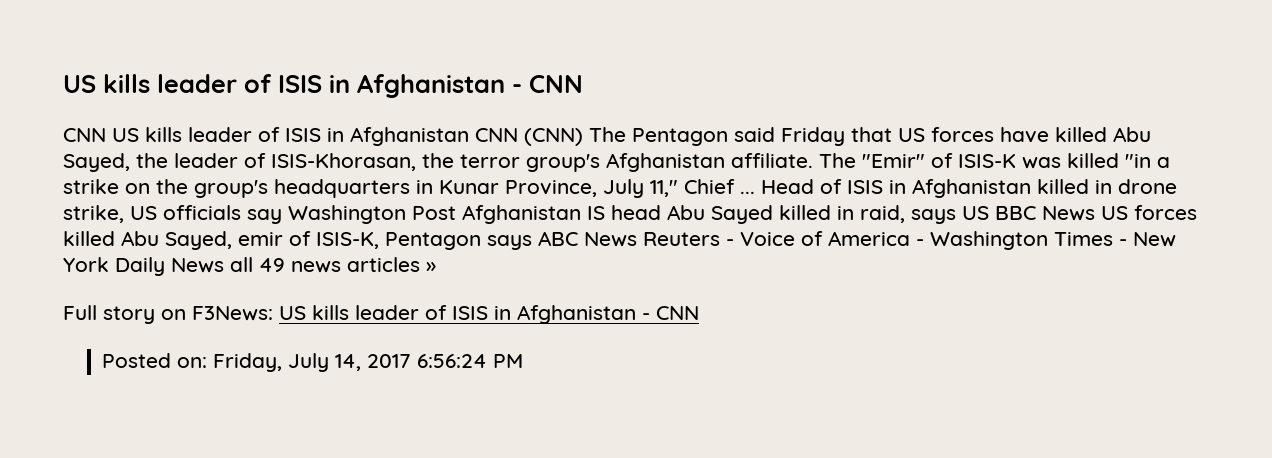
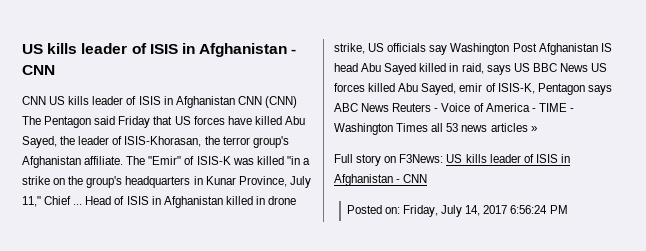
[930,231,1176,250] [63,257,285,276] Washington Times - New York Daily News all 49 -> [538,103,574,112] [334,123,459,135] TIME - Washington Times all 53

